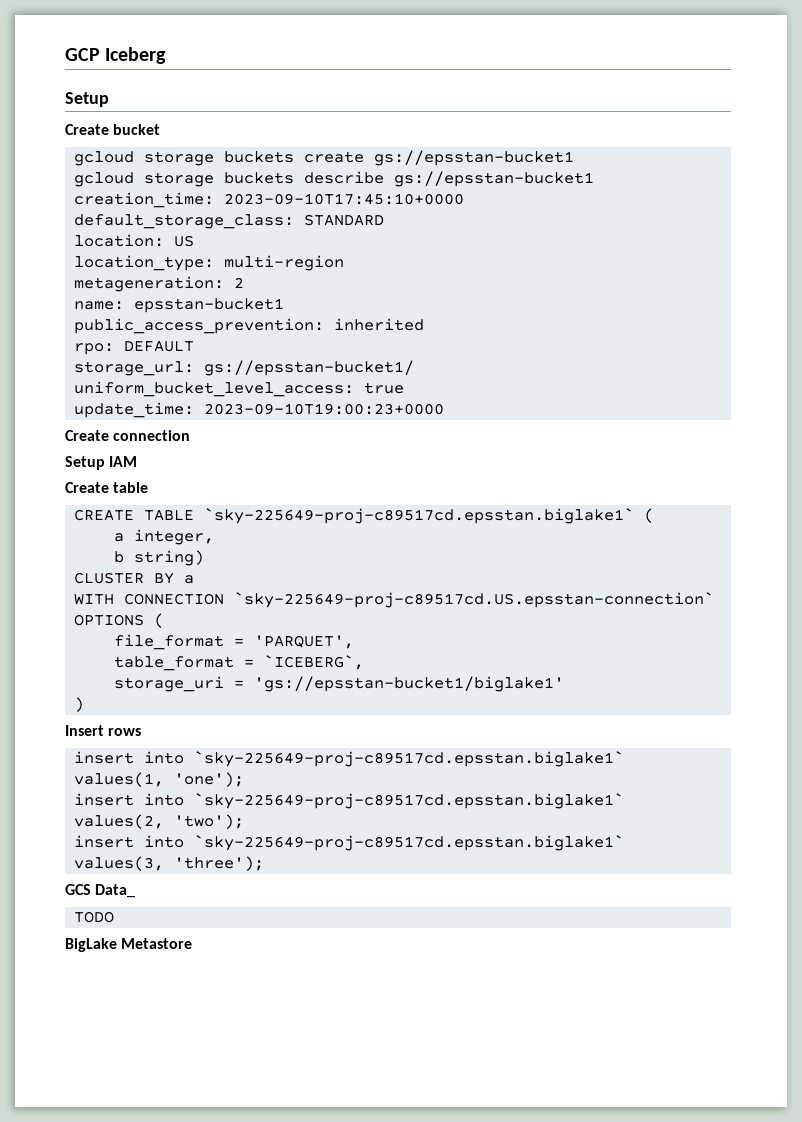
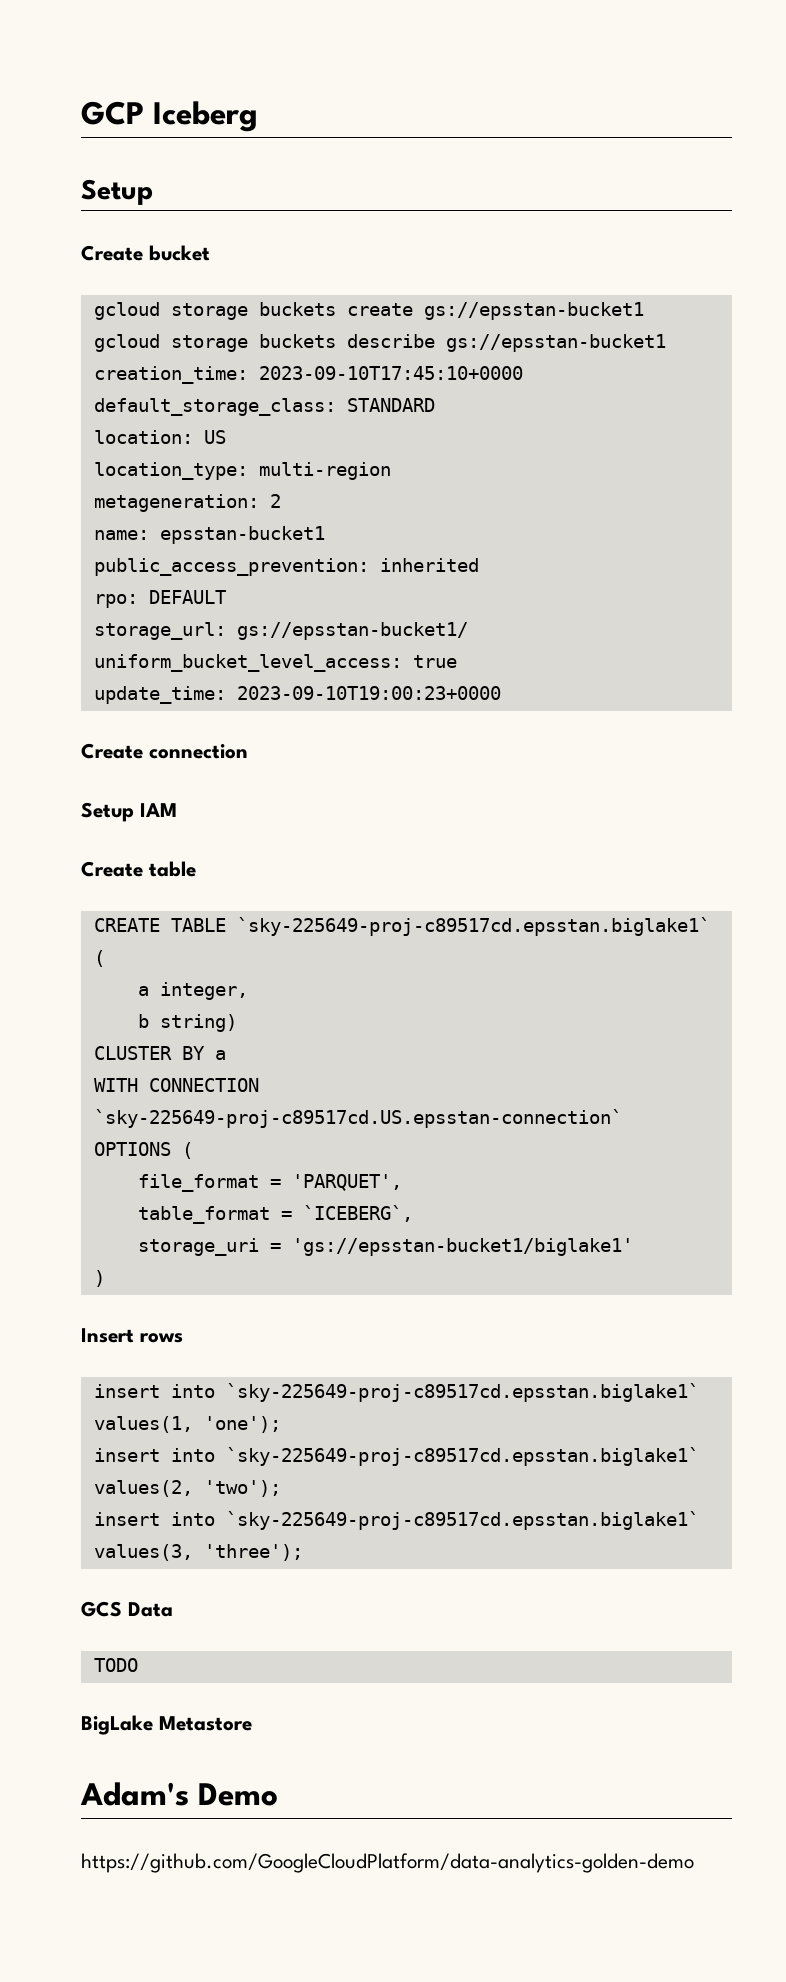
[95,884,136,898] Data_ -> [127,1602,173,1617] Data
(193, 943) none -> [80,1782,278,1806] [81,1853,694,1873] // Adam's Demo // https://github.com/GoogleCloudPlatform/data-analytics-golden-demo

